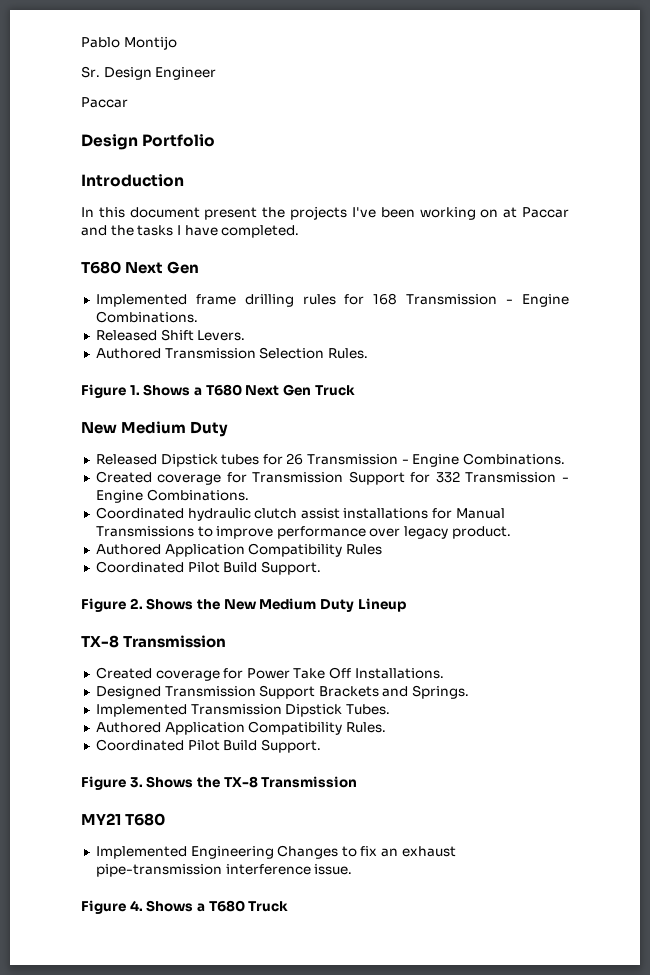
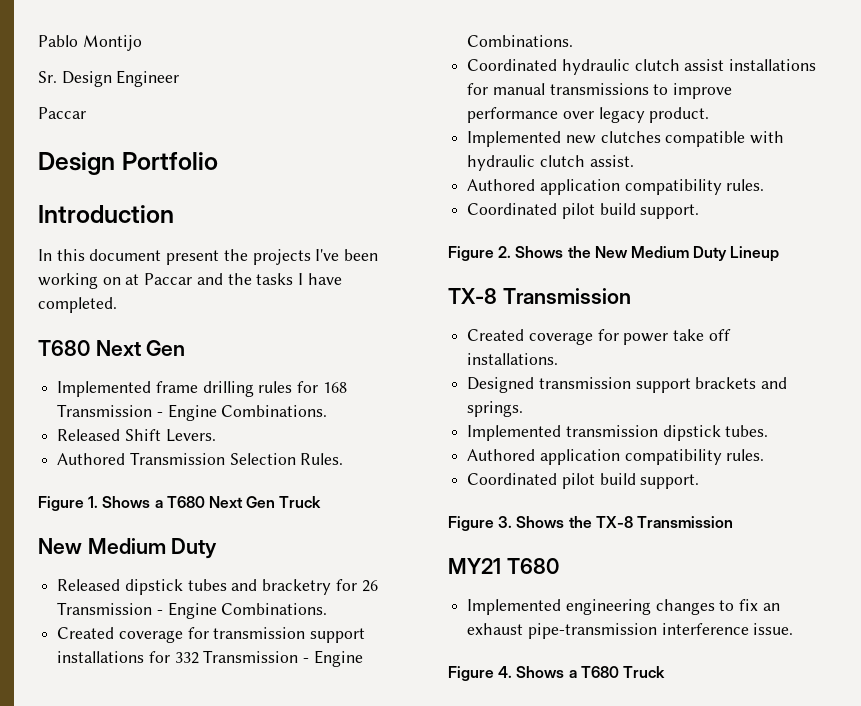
[160,454,260,467] Dipstick tubes -> [124,579,332,595] dipstick tubes and bracketry
[252,471,405,485] Transmission Support -> [213,627,366,643] [57,651,145,663] transmission support installations
[455,508,505,519] [95,526,194,537] Manual Transmissions -> [492,83,649,95] manual transmissions
[95,543,382,557] [95,561,321,575] Authored Application Compatibility Rules // Coordinated Pilot Build Support. -> [467,131,785,147] [467,155,634,171] [467,179,765,195] [467,203,700,219] Implemented new clutches compatible with hydraulic clutch assist. // Authored application compatibility rules. // Coordinated pilot build support.
[246,667,444,679] [95,685,470,699] [95,704,390,717] [95,721,386,735] [95,739,321,753] Power Take Off Installations. // Designed Transmission Support Brackets and Springs. // Implemented Transmission Dipstick Tubes. // Authored Application Compatibility Rules. // Coordinated Pilot Build Support. -> [623,329,731,345] [467,353,559,365] [467,377,788,393] [467,401,524,417] [467,425,769,441] [467,449,765,465] [467,473,700,489] power take off installations. // Designed transmission support brackets and springs. // Implemented transmission dipstick tubes. // Authored application compatibility rules. // Coordinated pilot build support.
[190,845,339,859] Engineering Changes -> [565,599,715,615] engineering changes

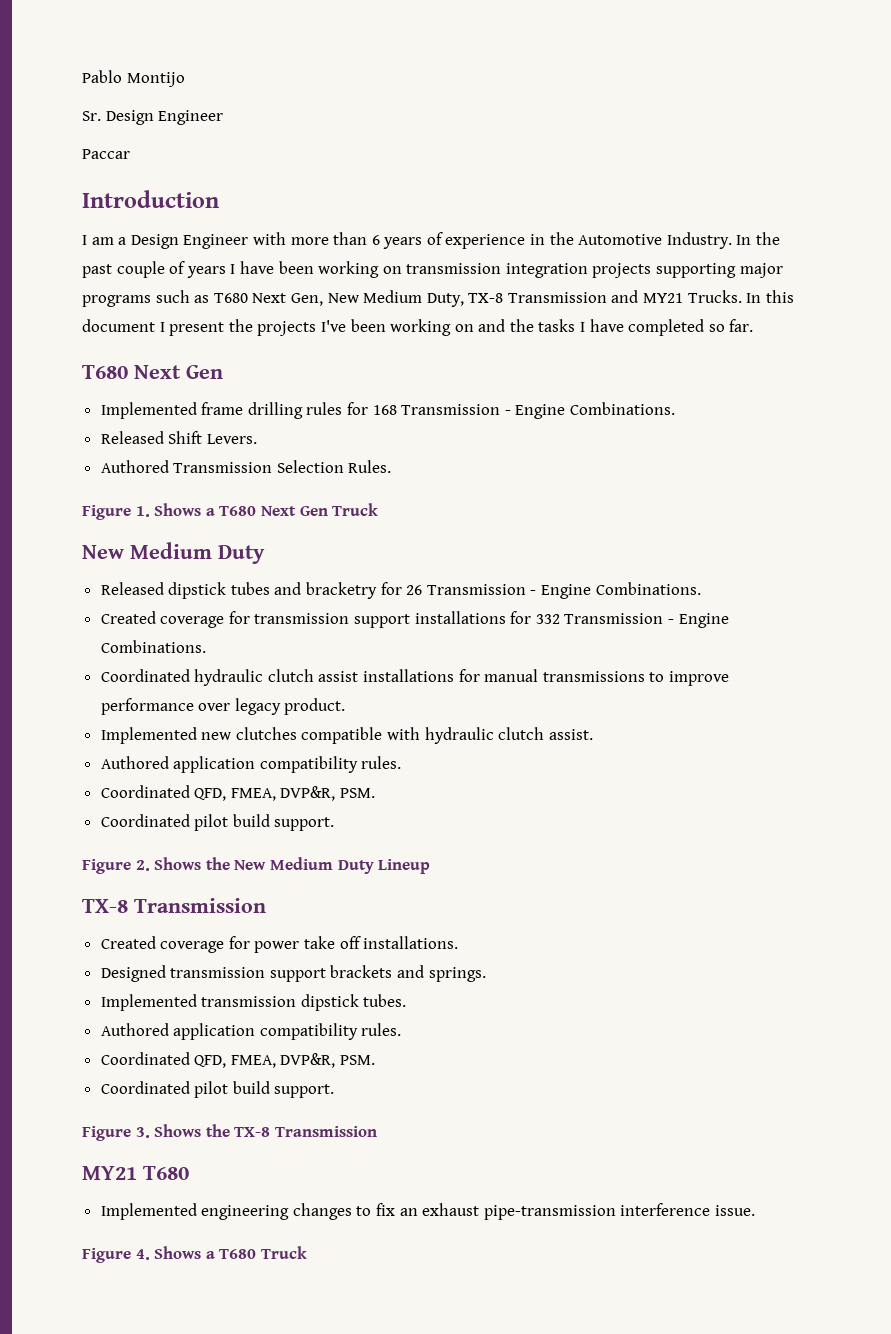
[38,152,218,175] // Design Portfolio -> (130, 154) none
(174, 214) none -> [82,232,781,249] [82,261,783,278] [82,290,742,307] I am a Design Engineer with more than 6 years of experience in the Automotive Industry. In the past couple of years I have been working on transmission integration projects supporting major programs such as T680 Next Gen, New Medium Duty, TX-8 Transmission and MY21 Trucks.
(162, 255) none -> [159,322,165,332] I
[125,273,193,285] at Paccar -> (474, 328) none
[38,297,117,313] completed. -> [628,319,754,336] completed so far.
(765, 185) none -> [100,785,376,801] // Coordinated QFD, FMEA, DVP&R, PSM.
(765, 455) none -> [100,1052,376,1068] // Coordinated QFD, FMEA, DVP&R, PSM.

